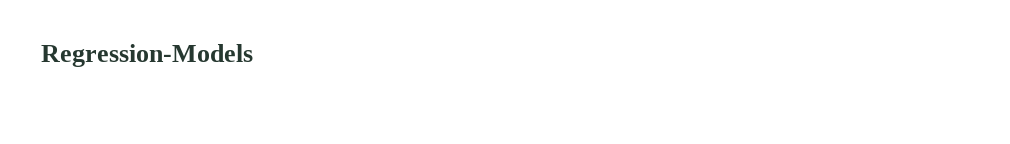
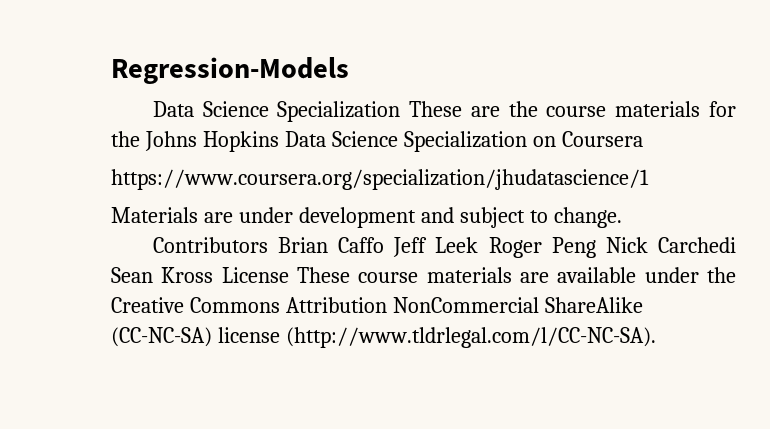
(253, 55) none -> [152,101,737,122] [111,131,643,152] [111,169,649,190] [111,207,622,228] [152,237,737,258] [111,267,736,283] [111,297,643,313] [111,327,656,348] // Data Science Specialization These are the course materials for the Johns Hopkins Data Science Specialization on Coursera // https://www.coursera.org/specialization/jhudatascience/1 // Materials are under development and subject to change. // Contributors Brian Caffo Jeff Leek Roger Peng Nick Carchedi Sean Kross License These course materials are available under the Creative Commons Attribution NonCommercial ShareAlike (CC-NC-SA) license (http://www.tldrlegal.com/l/CC-NC-SA).

